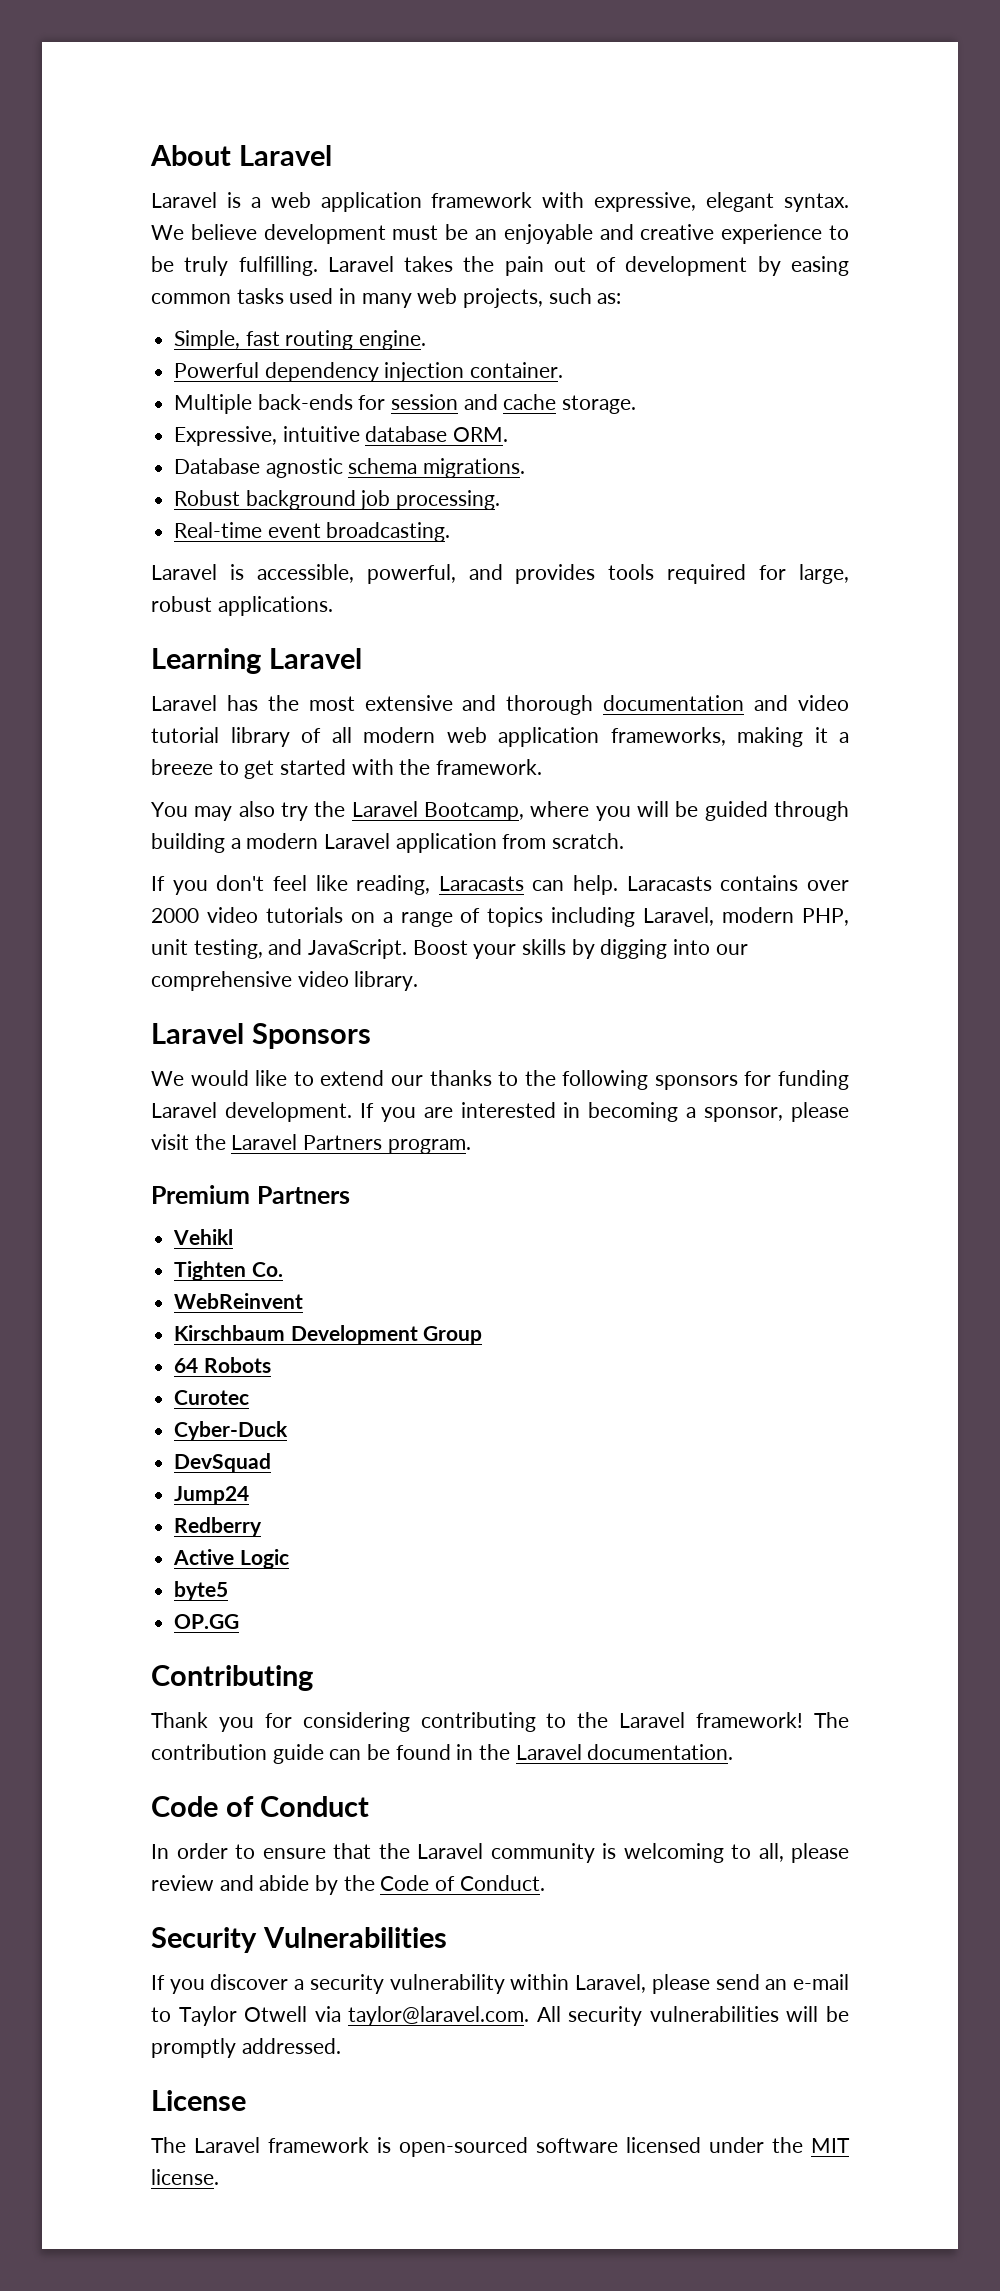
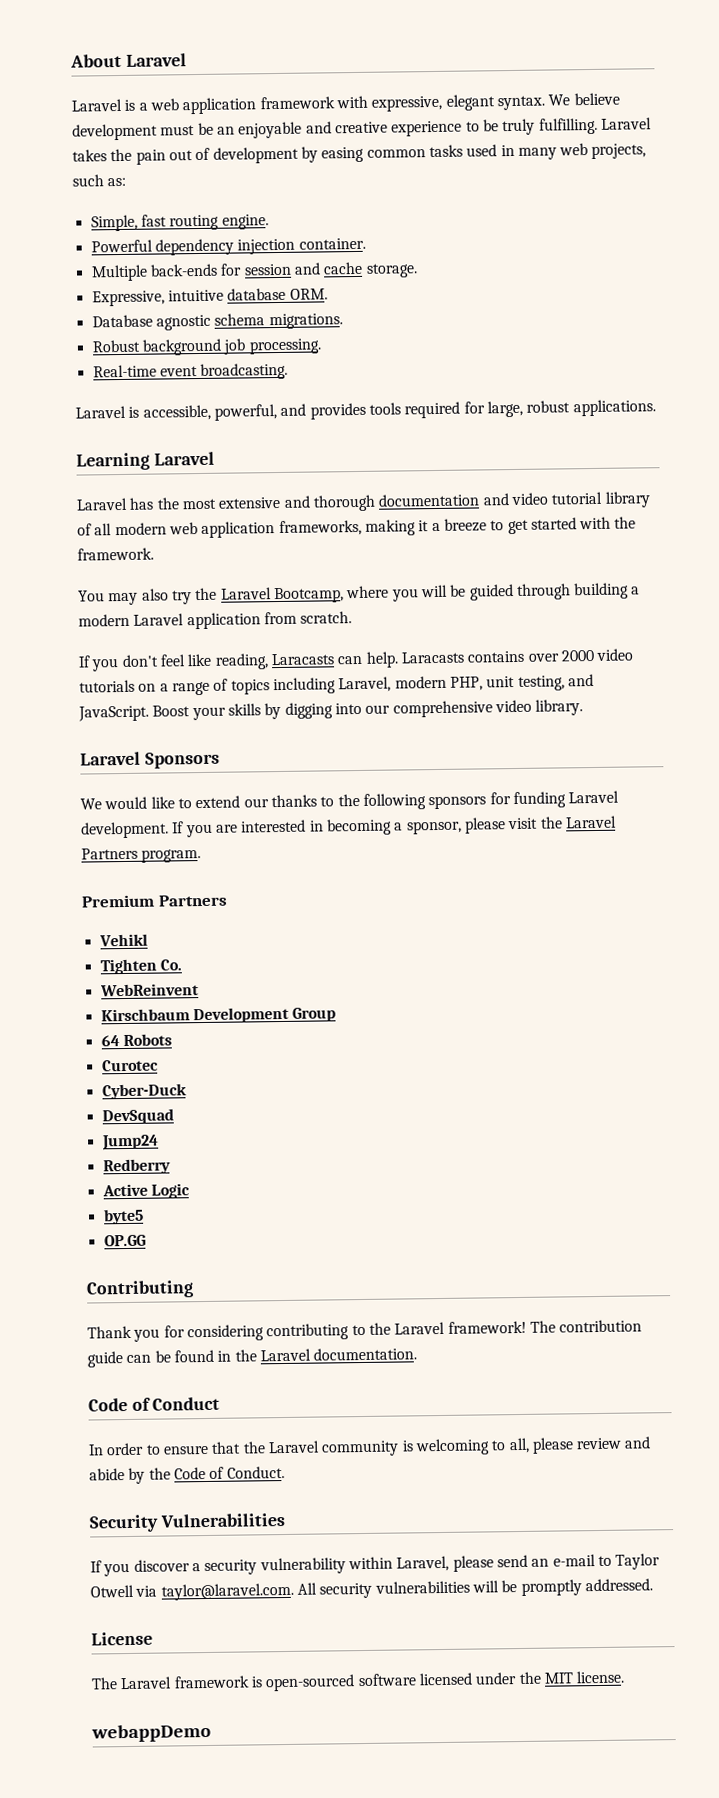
(219, 2177) none -> [91,1723,211,1743] // webappDemo

